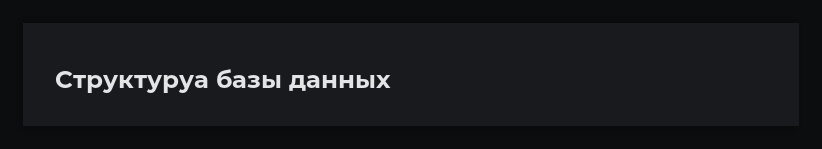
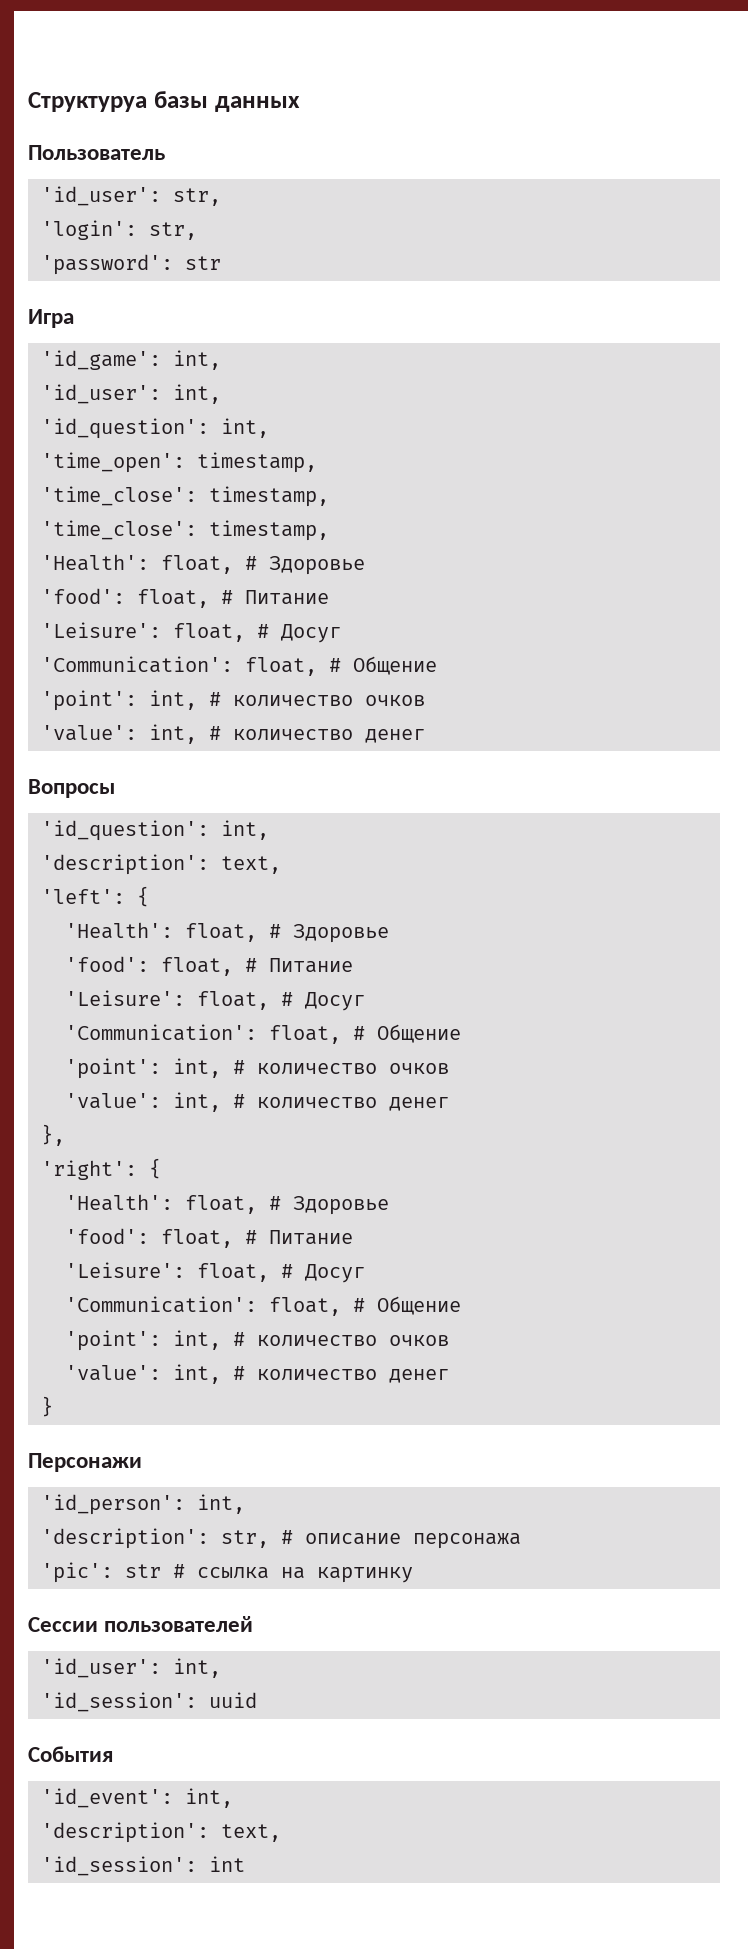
(391, 83) none -> [28,145,165,160] [40,186,221,206] [40,220,197,240] [40,254,221,275] [28,309,74,328] [40,350,221,370] [40,384,221,404] [40,418,269,439] [40,452,317,473] [40,486,329,507] [40,520,329,541] [40,554,365,575] [40,588,329,608] [40,622,341,643] [40,656,437,676] [40,690,425,711] [40,724,425,744] [28,779,115,798] [40,820,269,841] [40,854,281,875] [40,886,149,907] [64,922,389,943] [64,956,353,976] [64,990,365,1011] [64,1024,461,1044] [64,1058,449,1079] [64,1092,449,1112] [40,1124,65,1146] [40,1158,161,1180] [64,1194,389,1215] [64,1228,353,1248] [64,1262,365,1283] [64,1296,461,1316] [64,1330,449,1351] [64,1364,449,1384] [40,1396,53,1417] [28,1453,142,1472] [40,1494,245,1515] [40,1528,521,1549] [40,1562,413,1583] [28,1616,254,1632] [40,1658,221,1678] [40,1692,257,1712] [28,1746,113,1762] [40,1788,233,1808] [40,1822,281,1843] [40,1856,245,1876] // Пользователь // 'id_user': str, // 'login': str, // 'password': str // Игра // 'id_game': int, // 'id_user': int, // 'id_question': int, // 'time_open': timestamp, // 'time_close': timestamp, // 'time_close': timestamp, // 'Health': float, # Здоровье // 'food': float, # Питание // 'Leisure': float, # Досуг // 'Communication': float, # Общение // 'point': int, # количество очков // 'value': int, # количество денег // Вопросы // 'id_question': int, // 'description': text, // 'left': { // 'Health': float, # Здоровье // 'food': float, # Питание // 'Leisure': float, # Досуг // 'Communication': float, # Общение // 'point': int, # количество очков // 'value': int, # количество денег // }, // 'right': { // 'Health': float, # Здоровье // 'food': float, # Питание // 'Leisure': float, # Досуг // 'Communication': float, # Общение // 'point': int, # количество очков // 'value': int, # количество денег // } // Персонажи // 'id_person': int, // 'description': str, # описание персонажа // 'pic': str # ссылка на картинку // Сессии пользователей // 'id_user': int, // 'id_session': uuid // События // 'id_event': int, // 'description': text, // 'id_session': int

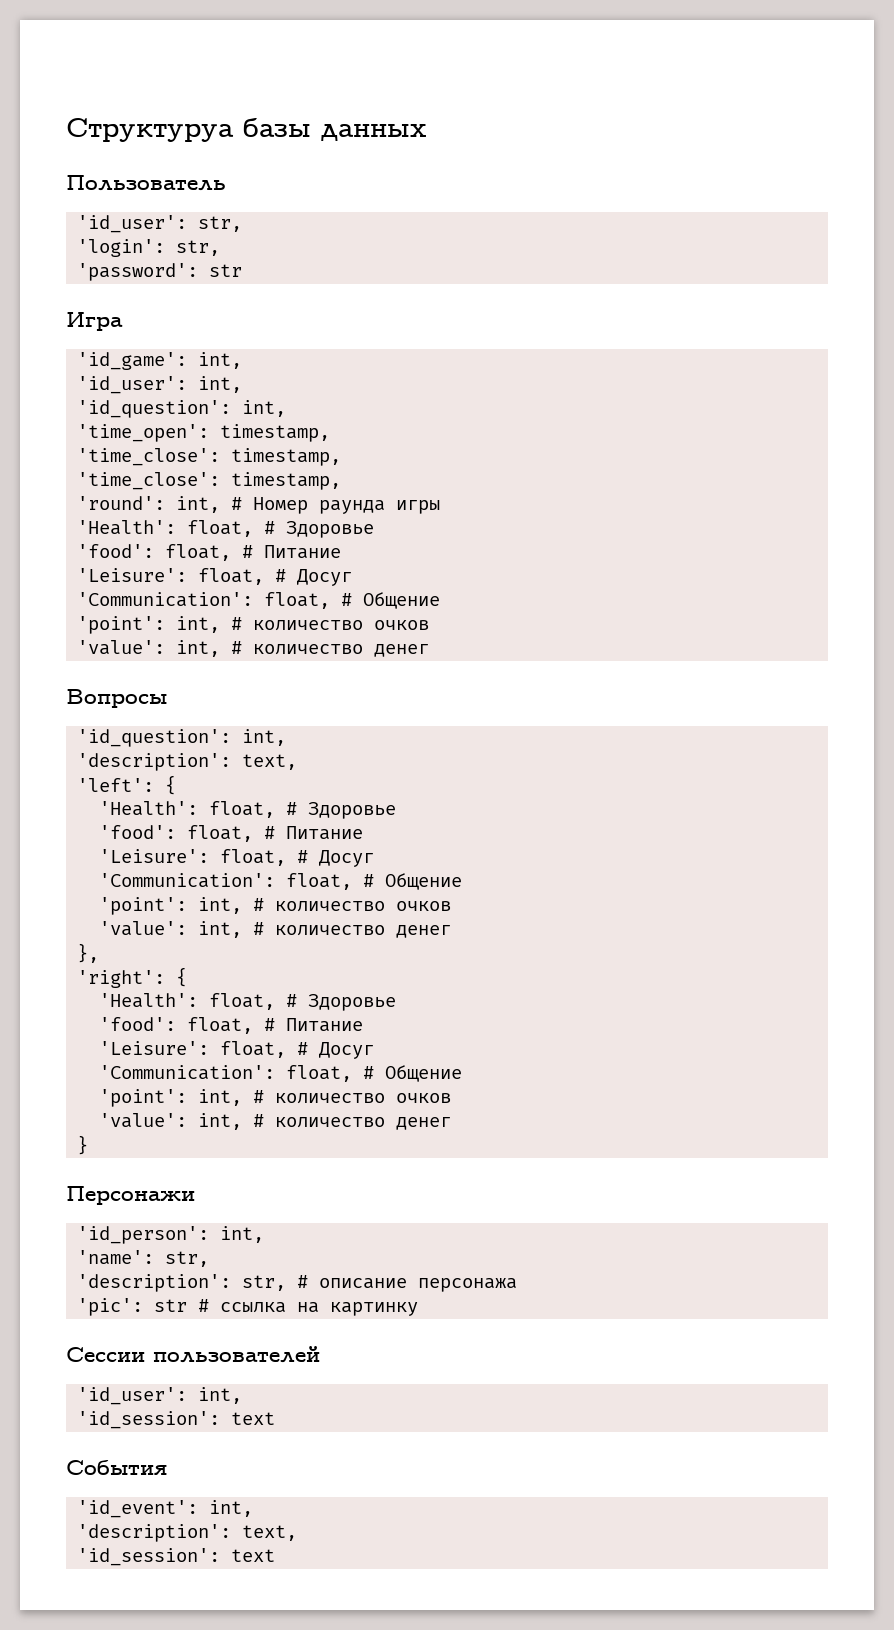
(329, 530) none -> [77,496,441,514] // 'round': int, # Номер раунда игры
(245, 1504) none -> [77,1250,210,1267] // 'name': str,
[208,1692,257,1708] uuid -> [231,1412,276,1425] text
[208,1856,245,1872] int -> [231,1549,276,1562] text

